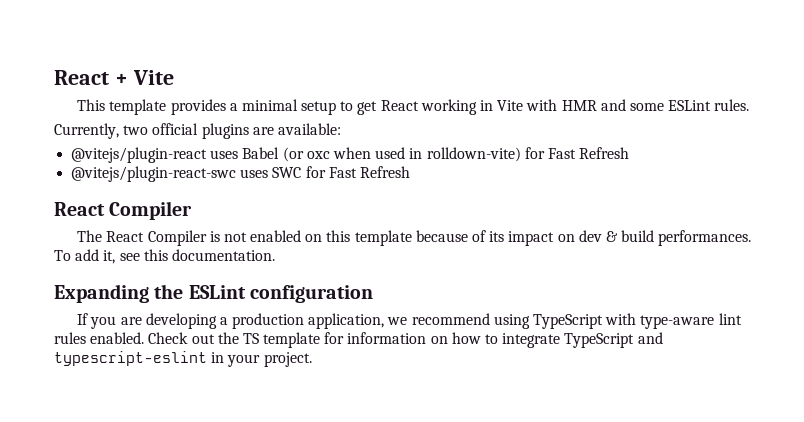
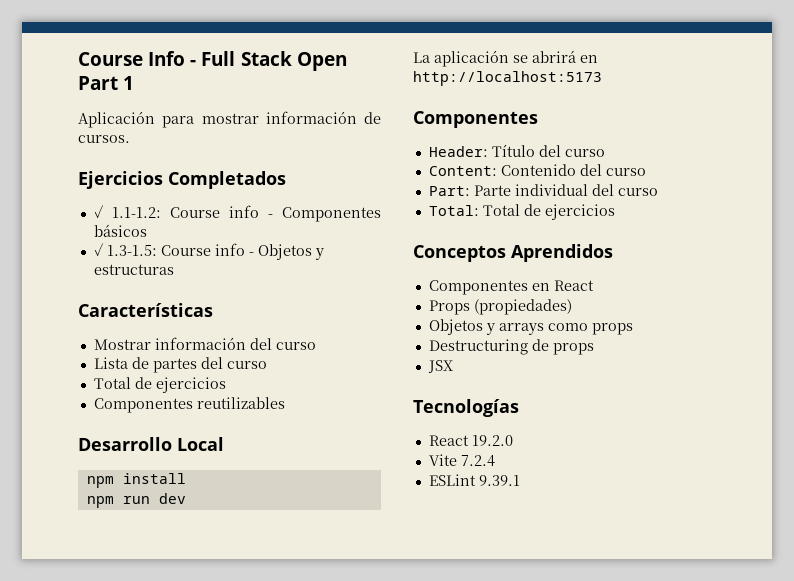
[54,70,174,85] [77,99,750,115] [54,123,341,139] [71,147,630,163] [71,166,410,182] [54,201,193,220] [77,230,752,246] [54,249,275,264] [54,284,373,303] [77,313,742,329] [54,332,663,348] [54,351,312,367] React + Vite // This template provides a minimal setup to get React working in Vite with HMR and some ESLint rules. // Currently, two official plugins are available: // @vitejs/plugin-react uses Babel (or oxc when used in rolldown-vite) for Fast Refresh // @vitejs/plugin-react-swc uses SWC for Fast Refresh // React Compiler // The React Compiler is not enabled on this template because of its impact on dev & build performances. To add it, see this documentation. // Expanding the ESLint configuration // If you are developing a production application, we recommend using TypeScript with type-aware lint rules enabled. Check out the TS template for information on how to integrate TypeScript and typescript-eslint in your project. -> [78,51,347,71] [78,76,135,90] [78,111,381,128] [78,135,130,143] [78,171,286,189] [93,205,381,222] [93,224,147,237] [93,243,324,260] [93,264,174,275] [78,303,213,317] [93,337,316,350] [93,357,267,373] [93,377,226,393] [93,397,285,413] [78,437,224,451] [86,473,186,488] [86,493,186,508] [413,50,598,67] [413,71,602,86] [413,111,538,128] [428,144,605,157] [428,164,646,176] [428,184,658,196] [428,204,615,220] [413,244,613,262] [428,280,594,295] [428,299,572,315] [428,319,633,335] [428,339,594,355] [427,360,453,373] [413,399,519,417] [428,435,513,446] [428,454,495,467] [428,474,520,486] Course Info - Full Stack Open Part 1 // Aplicación para mostrar información de cursos. // Ejercicios Completados // ✓ 1.1-1.2: Course info - Componentes básicos // ✓ 1.3-1.5: Course info - Objetos y estructuras // Características // Mostrar información del curso // Lista de partes del curso // Total de ejercicios // Componentes reutilizables // Desarrollo Local // npm install // npm run dev // La aplicación se abrirá en http://localhost:5173 // Componentes // Header: Título del curso // Content: Contenido del curso // Part: Parte individual del curso // Total: Total de ejercicios // Conceptos Aprendidos // Componentes en React // Props (propiedades) // Objetos y arrays como props // Destructuring de props // JSX // Tecnologías // React 19.2.0 // Vite 7.2.4 // ESLint 9.39.1

